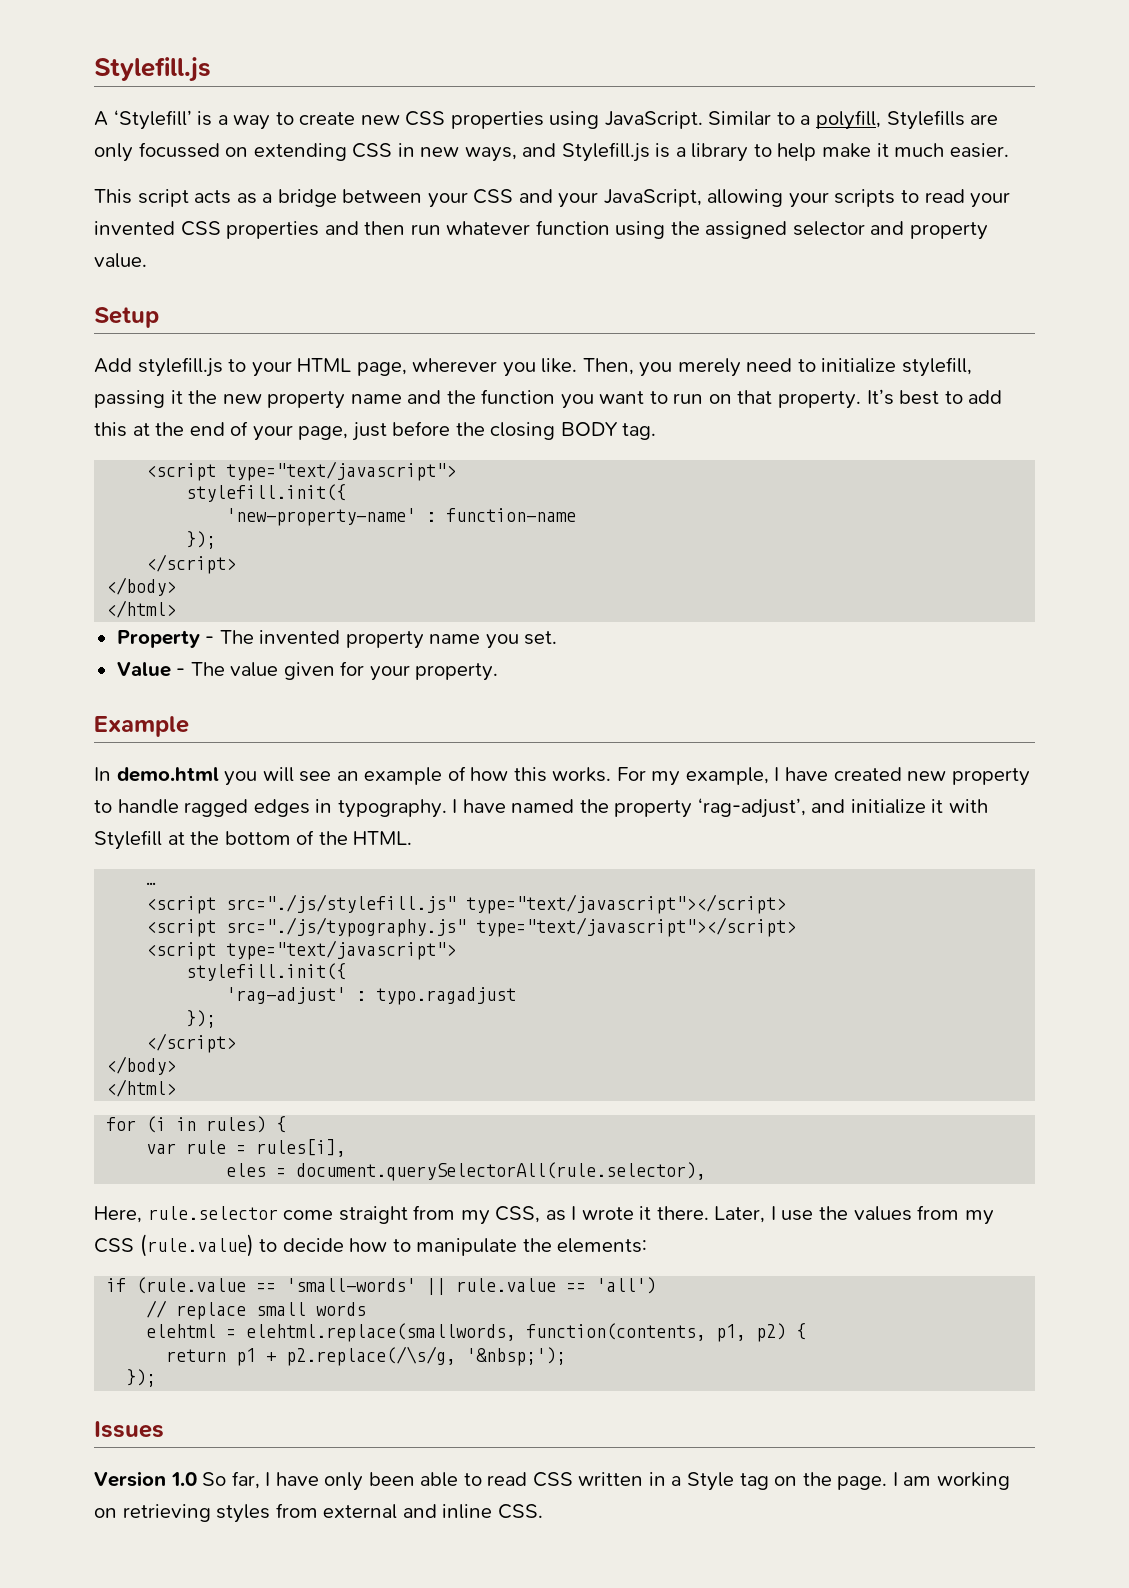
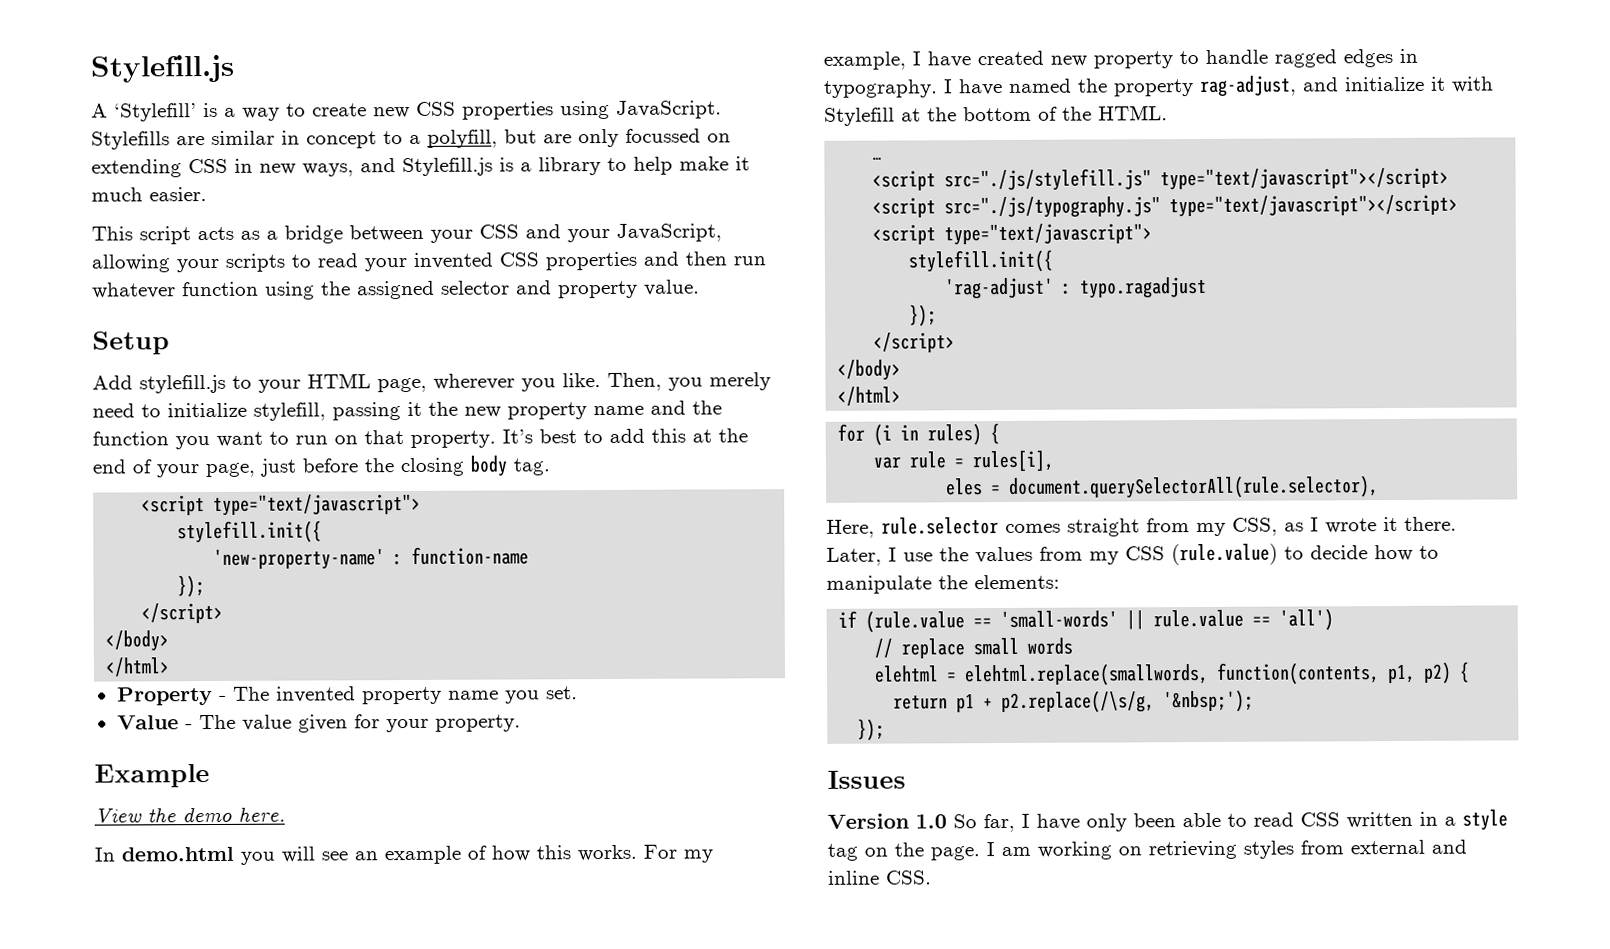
[708,111,772,126] Similar -> [91,130,377,150] Stylefills are similar in concept
[886,110,965,130] Stylefills -> [504,129,537,144] but
[560,422,618,436] BODY -> [470,455,508,477] body
(189, 726) none -> [94,806,285,823] // View the demo here.
[697,798,806,818] ‘rag-adjust’, -> [1199,75,1297,97] rag-adjust,
[283,1210,334,1220] come -> [1005,523,1061,533] comes
[687,1472,735,1491] Style -> [1462,809,1508,831] style

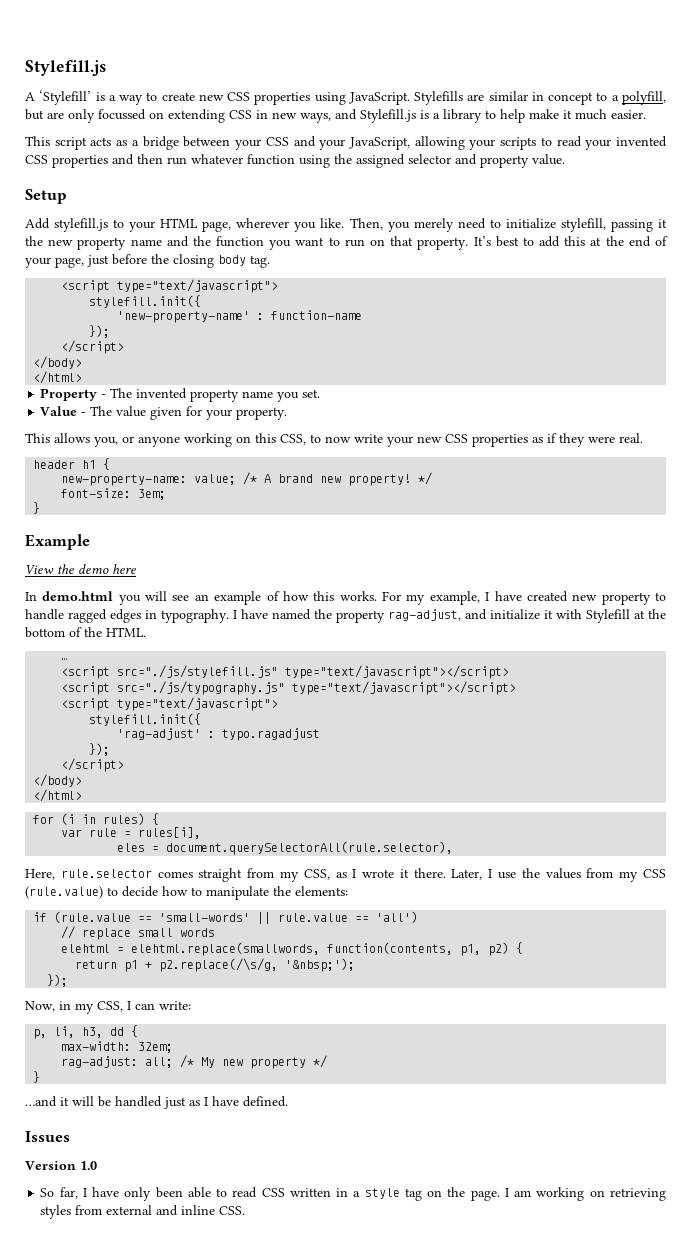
(521, 723) none -> [25,433,643,447] [33,458,111,470] [61,472,433,486] [61,488,167,500] [33,502,41,514] // This allows you, or anyone working on this CSS, to now write your new CSS properties as if they were real. // header h1 { // new-property-name: value; /* A brand new property! */ // font-size: 3em; // }
[238,806,285,822] here. -> [112,564,136,574] here
(886, 729) none -> [25,1001,191,1014] [33,1025,139,1039] [61,1041,174,1053] [61,1055,328,1069] [33,1071,41,1083] [25,1096,288,1109] // Now, in my CSS, I can write: // p, li, h3, dd { // max-width: 32em; // rag-adjust: all; /* My new property */ // } // …and it will be handled just as I have defined.
(947, 821) none -> (97, 1165) //

